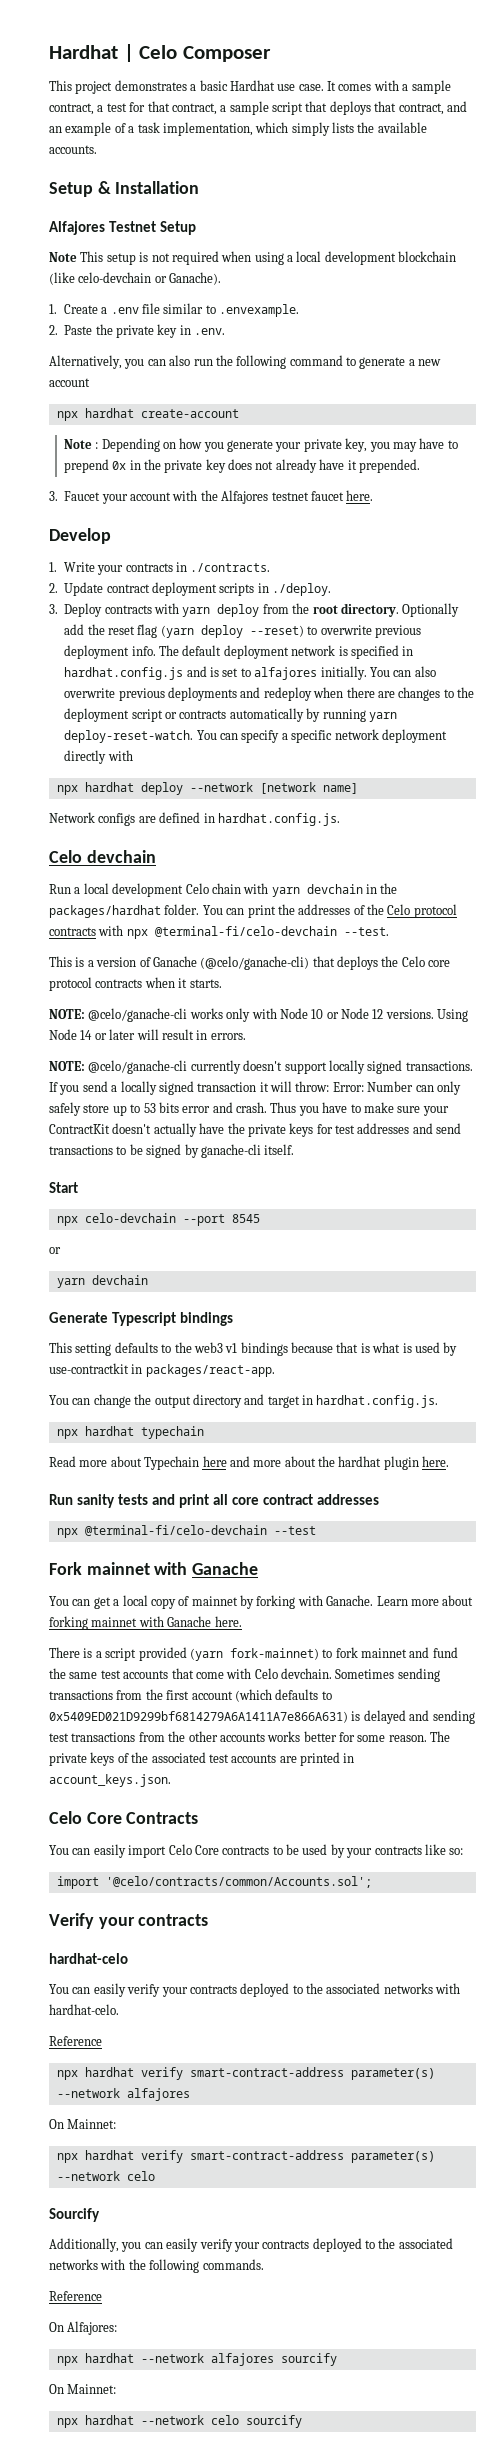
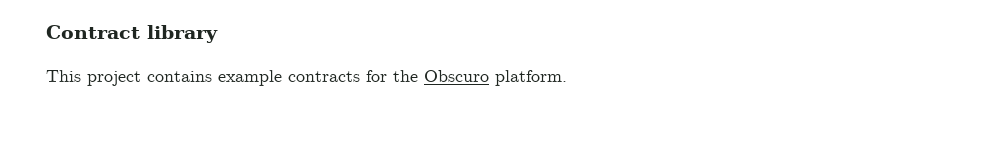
[49,44,271,62] [49,80,451,94] [49,101,467,115] [49,122,427,136] [49,145,97,154] [49,181,200,197] [49,221,197,235] [49,251,457,265] [49,272,222,285] [49,303,300,317] [49,324,226,338] [49,355,442,369] [49,378,90,387] [56,408,239,421] [63,438,458,452] [63,459,420,473] [49,490,374,504] [49,528,111,544] [49,562,271,575] [49,582,332,596] [49,603,460,617] [64,624,421,638] [64,645,414,659] [64,666,436,680] [64,687,474,701] [64,708,397,722] [64,729,447,743] [64,750,133,764] [56,782,358,795] [49,812,340,826] [49,850,156,863] [49,883,398,897] [49,904,457,918] [49,925,389,939] [49,956,451,970] [49,977,222,991] [49,1008,469,1022] [49,1029,246,1040] [49,1060,473,1074] [49,1081,461,1095] [49,1102,449,1116] [49,1123,462,1137] [49,1144,295,1158] [49,1182,78,1193] [56,1213,260,1226] [49,1247,61,1254] [56,1275,148,1288] [49,1312,234,1326] [49,1342,458,1356] [49,1363,275,1377] [49,1394,439,1408] [56,1426,204,1439] [49,1456,450,1470] [49,1494,380,1508] [56,1525,316,1538] [49,1562,259,1575] [49,1595,474,1609] [49,1616,242,1630] [49,1647,458,1661] [49,1668,440,1682] [49,1689,332,1702] [49,1710,475,1724] [49,1731,451,1742] [49,1752,355,1766] [49,1774,171,1787] [49,1811,199,1824] [49,1844,464,1858] [56,1876,372,1889] [49,1913,209,1929] [49,1953,128,1964] [49,1983,461,1997] [49,2004,119,2015] [49,2036,102,2046] [56,2067,435,2080] [56,2088,190,2101] [49,2119,117,2129] [56,2150,435,2163] [56,2171,155,2181] [49,2208,100,2222] [49,2238,453,2252] [49,2259,264,2273] [49,2291,102,2301] [49,2321,118,2335] [56,2353,337,2366] [49,2384,117,2394] [56,2415,302,2428] Hardhat | Celo Composer // This project demonstrates a basic Hardhat use case. It comes with a sample contract, a test for that contract, a sample script that deploys that contract, and an example of a task implementation, which simply lists the available accounts. // Setup & Installation // Alfajores Testnet Setup // Note This setup is not required when using a local development blockchain (like celo-devchain or Ganache). // 1. Create a .env file similar to .envexample. // 2. Paste the private key in .env. // Alternatively, you can also run the following command to generate a new account // npx hardhat create-account // Note : Depending on how you generate your private key, you may have to prepend 0x in the private key does not already have it prepended. // 3. Faucet your account with the Alfajores testnet faucet here. // Develop // 1. Write your contracts in ./contracts. // 2. Update contract deployment scripts in ./deploy. // 3. Deploy contracts with yarn deploy from the root directory. Optionally add the reset flag (yarn deploy --reset) to overwrite previous deployment info. The default deployment network is specified in hardhat.config.js and is set to alfajores initially. You can also overwrite previous deployments and redeploy when there are changes to the deployment script or contracts automatically by running yarn deploy-reset-watch. You can specify a specific network deployment directly with // npx hardhat deploy --network [network name] // Network configs are defined in hardhat.config.js. // Celo devchain // Run a local development Celo chain with yarn devchain in the packages/hardhat folder. You can print the addresses of the Celo protocol contracts with npx @terminal-fi/celo-devchain --test. // This is a version of Ganache (@celo/ganache-cli) that deploys the Celo core protocol contracts when it starts. // NOTE: @celo/ganache-cli works only with Node 10 or Node 12 versions. Using Node 14 or later will result in errors. // NOTE: @celo/ganache-cli currently doesn't support locally signed transactions. If you send a locally signed transaction it will throw: Error: Number can only safely store up to 53 bits error and crash. Thus you have to make sure your ContractKit doesn't actually have the private keys for test addresses and send transactions to be signed by ganache-cli itself. // Start // npx celo-devchain --port 8545 // or // yarn devchain // Generate Typescript bindings // This setting defaults to the web3 v1 bindings because that is what is used by use-contractkit in packages/react-app. // You can change the output directory and target in hardhat.config.js. // npx hardhat typechain // Read more about Typechain here and more about the hardhat plugin here. // Run sanity tests and print all core contract addresses // npx @terminal-fi/celo-devchain --test // Fork mainnet with Ganache // You can get a local copy of mainnet by forking with Ganache. Learn more about forking mainnet with Ganache here. // There is a script provided (yarn fork-mainnet) to fork mainnet and fund the same test accounts that come with Celo devchain. Sometimes sending transactions from the first account (which defaults to 0x5409ED021D9299bf6814279A6A1411A7e866A631) is delayed and sending test transactions from the other accounts works better for some reason. The private keys of the associated test accounts are printed in account_keys.json. // Celo Core Contracts // You can easily import Celo Core contracts to be used by your contracts like so: // import '@celo/contracts/common/Accounts.sol'; // Verify your contracts // hardhat-celo // You can easily verify your contracts deployed to the associated networks with hardhat-celo. // Reference // npx hardhat verify smart-contract-address parameter(s) --network alfajores // On Mainnet: // npx hardhat verify smart-contract-address parameter(s) --network celo // Sourcify // Additionally, you can easily verify your contracts deployed to the associated networks with the following commands. // Reference // On Alfajores: // npx hardhat --network alfajores sourcify // On Mainnet: // npx hardhat --network celo sourcify -> [46,25,218,43] [46,70,567,86] Contract library // This project contains example contracts for the Obscuro platform.

